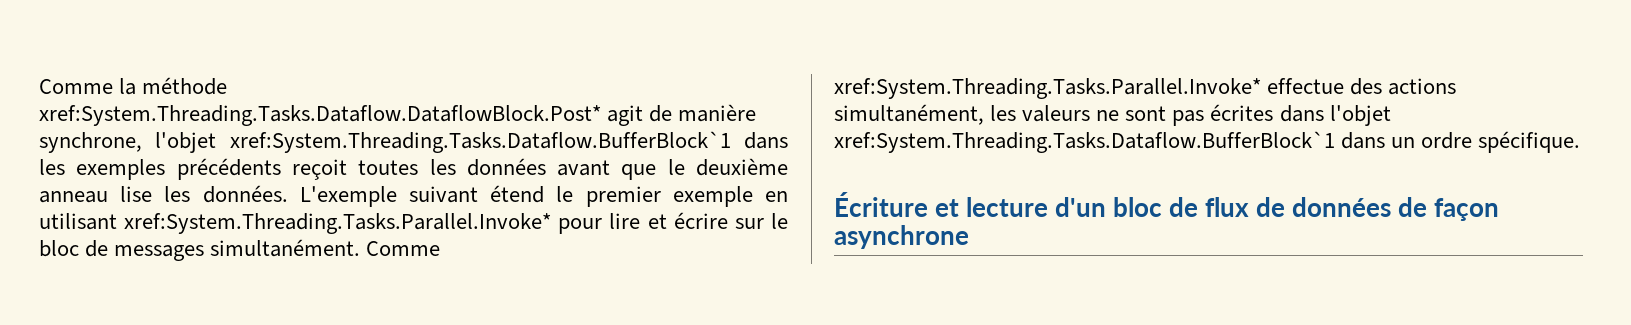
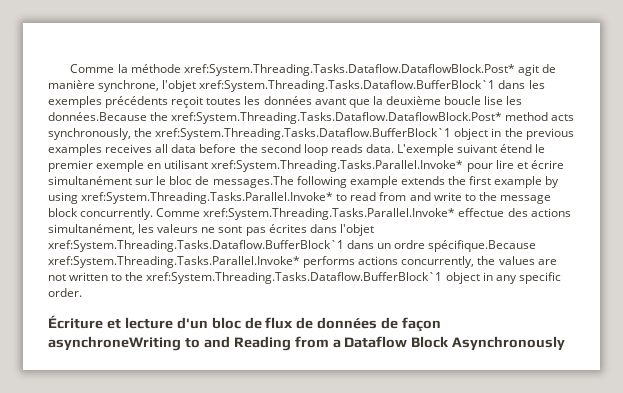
[667,158,788,176] [39,185,288,203] le deuxième anneau lise les données. -> [372,96,523,105] [48,112,575,124] [48,128,574,140] [48,144,394,156] la deuxième boucle lise les données.Because the xref:System.Threading.Tasks.Dataflow.DataflowBlock.Post* method acts synchronously, the xref:System.Threading.Tasks.Dataflow.BufferBlock`1 object in the previous examples receives all data before the second loop reads data.
(728, 220) none -> [48,176,132,185] simultanément
[114,239,361,261] messages simultanément. -> [212,176,560,188] [48,192,551,204] [48,208,154,220] messages.The following example extends the first example by using xref:System.Threading.Tasks.Parallel.Invoke* to read from and write to the message block concurrently.
[1478,131,1581,153] spécifique. -> [428,240,537,252] [48,256,557,268] [48,272,561,284] [48,288,82,297] spécifique.Because xref:System.Threading.Tasks.Parallel.Invoke* performs actions concurrently, the values are not written to the xref:System.Threading.Tasks.Dataflow.BufferBlock`1 object in any specific order.
[834,225,969,249] asynchrone -> [48,336,566,351] asynchroneWriting to and Reading from a Dataflow Block Asynchronously

